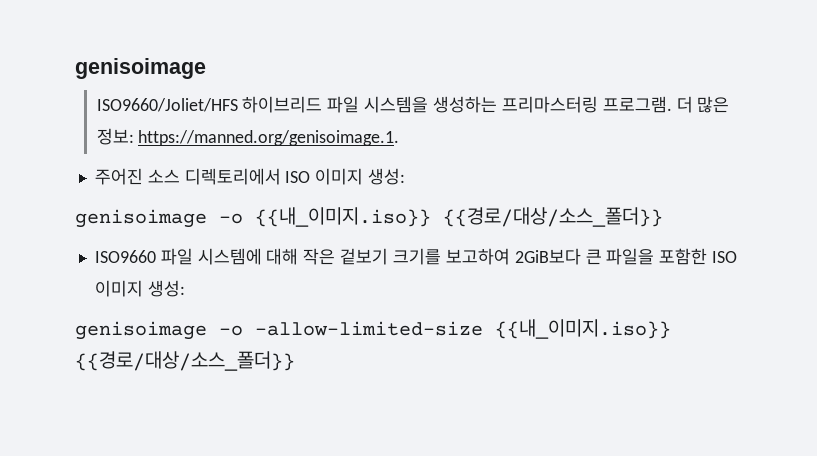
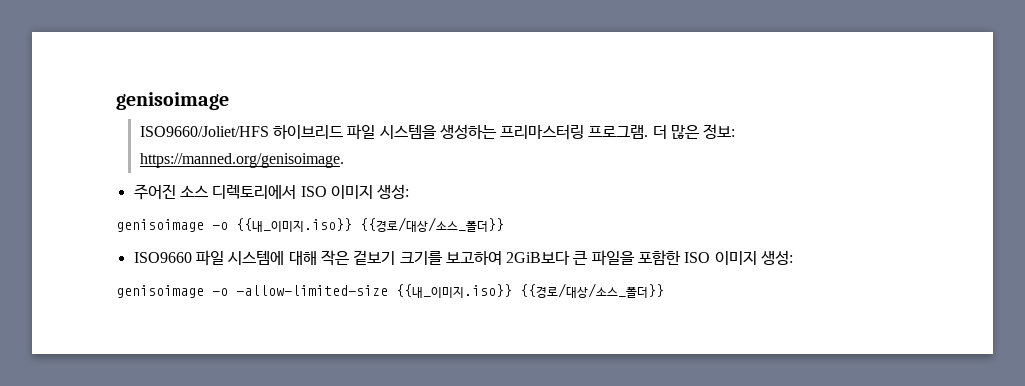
[138,130,400,146] https://manned.org/genisoimage.1. -> [139,153,344,168] https://manned.org/genisoimage.

